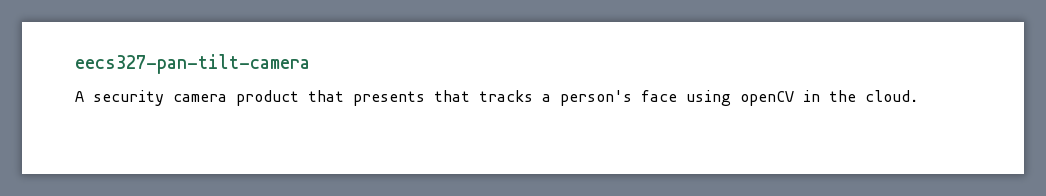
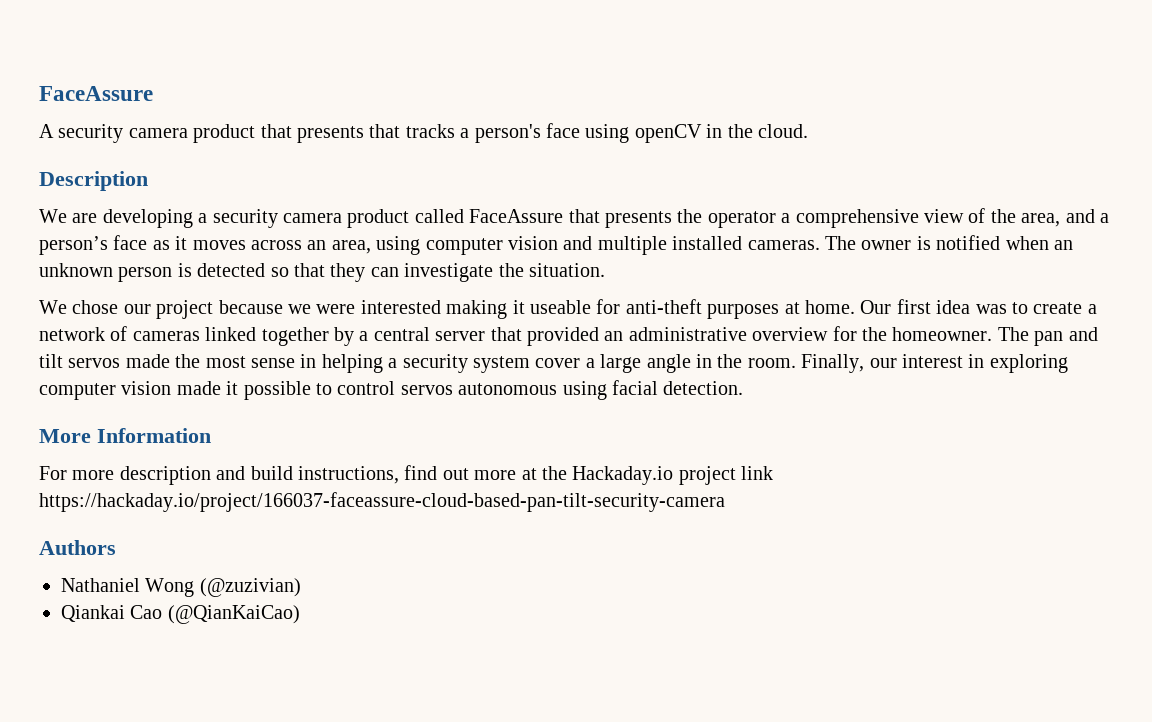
[75,54,310,74] eecs327-pan-tilt-camera -> [39,86,153,101] FaceAssure
(918, 96) none -> [39,171,148,191] [39,208,1109,228] [39,235,1073,255] [39,263,605,282] [39,299,1097,319] [39,326,1098,346] [39,354,1068,373] [39,380,744,400] [39,428,211,443] [39,465,774,485] [39,492,725,512] [39,540,116,555] [61,578,301,597] [61,605,300,624] // Description // We are developing a security camera product called FaceAssure that presents the operator a comprehensive view of the area, and a person’s face as it moves across an area, using computer vision and multiple installed cameras. The owner is notified when an unknown person is detected so that they can investigate the situation. // We chose our project because we were interested making it useable for anti-theft purposes at home. Our first idea was to create a network of cameras linked together by a central server that provided an administrative overview for the homeowner. The pan and tilt servos made the most sense in helping a security system cover a large angle in the room. Finally, our interest in exploring computer vision made it possible to control servos autonomous using facial detection. // More Information // For more description and build instructions, find out more at the Hackaday.io project link https://hackaday.io/project/166037-faceassure-cloud-based-pan-tilt-security-camera // Authors // Nathaniel Wong (@zuzivian) // Qiankai Cao (@QianKaiCao)

